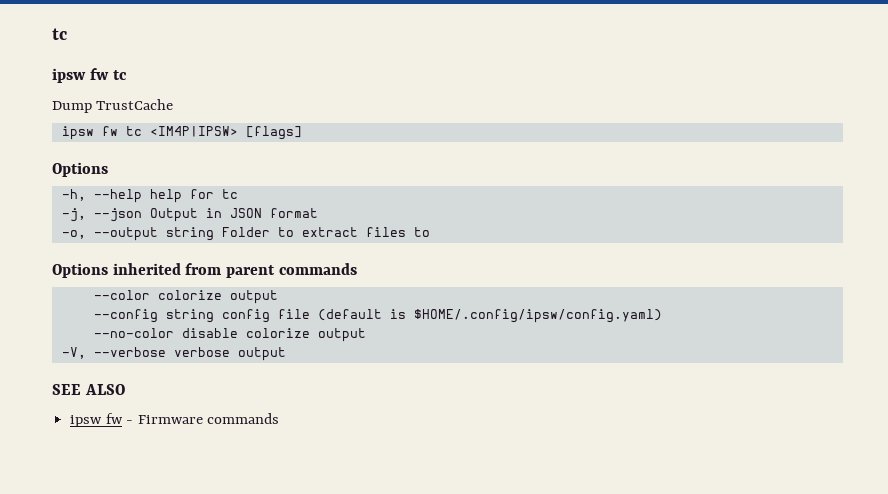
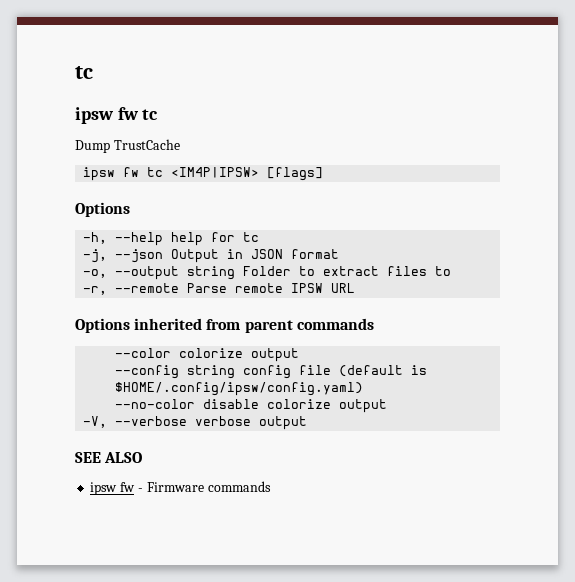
(430, 232) none -> [83,283,356,295] // -r, --remote Parse remote IPSW URL

